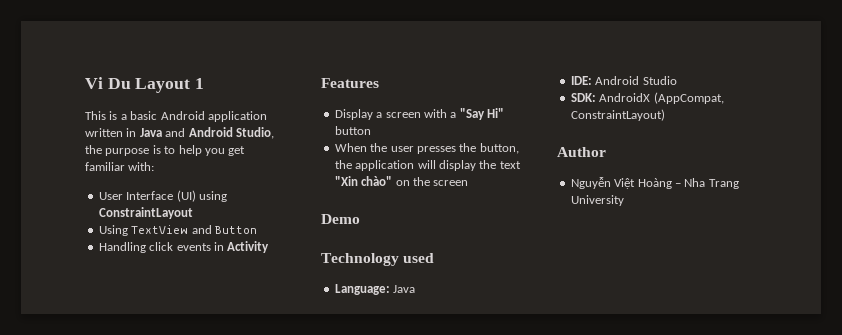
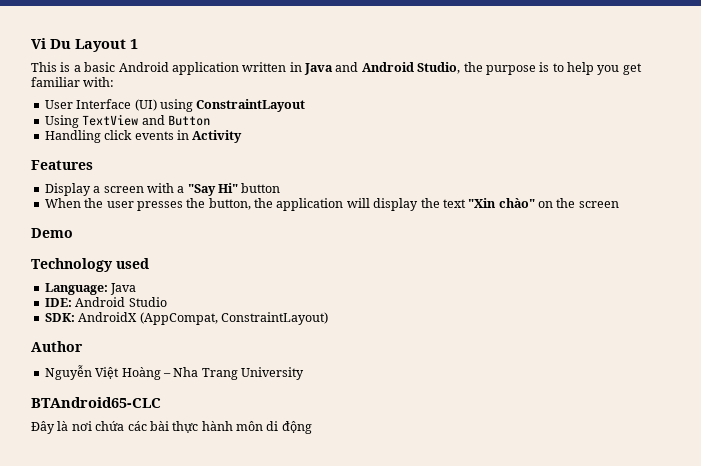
(624, 200) none -> [31,397,161,408] [31,421,312,434] // BTAndroid65-CLC // Đây là nơi chứa các bài thực hành môn di động

